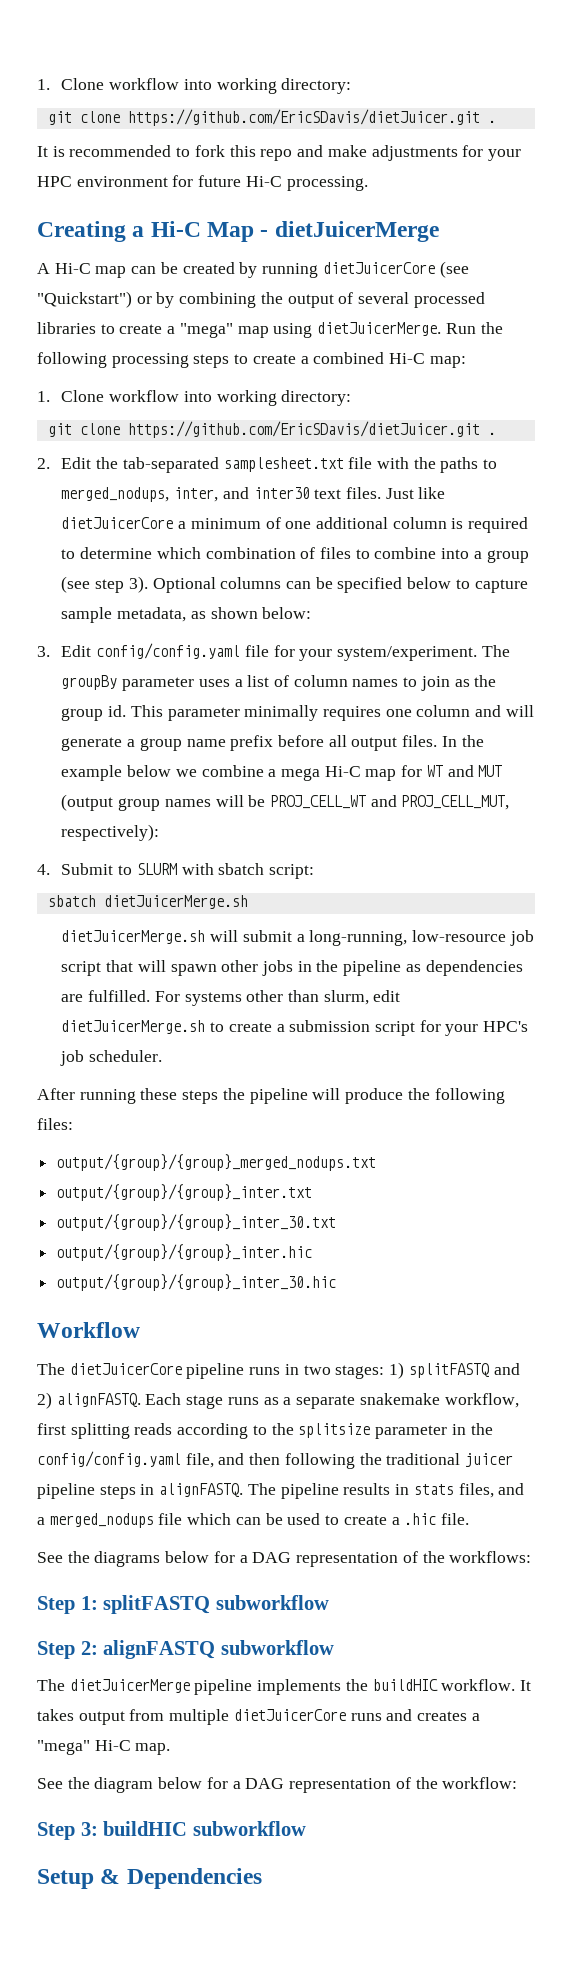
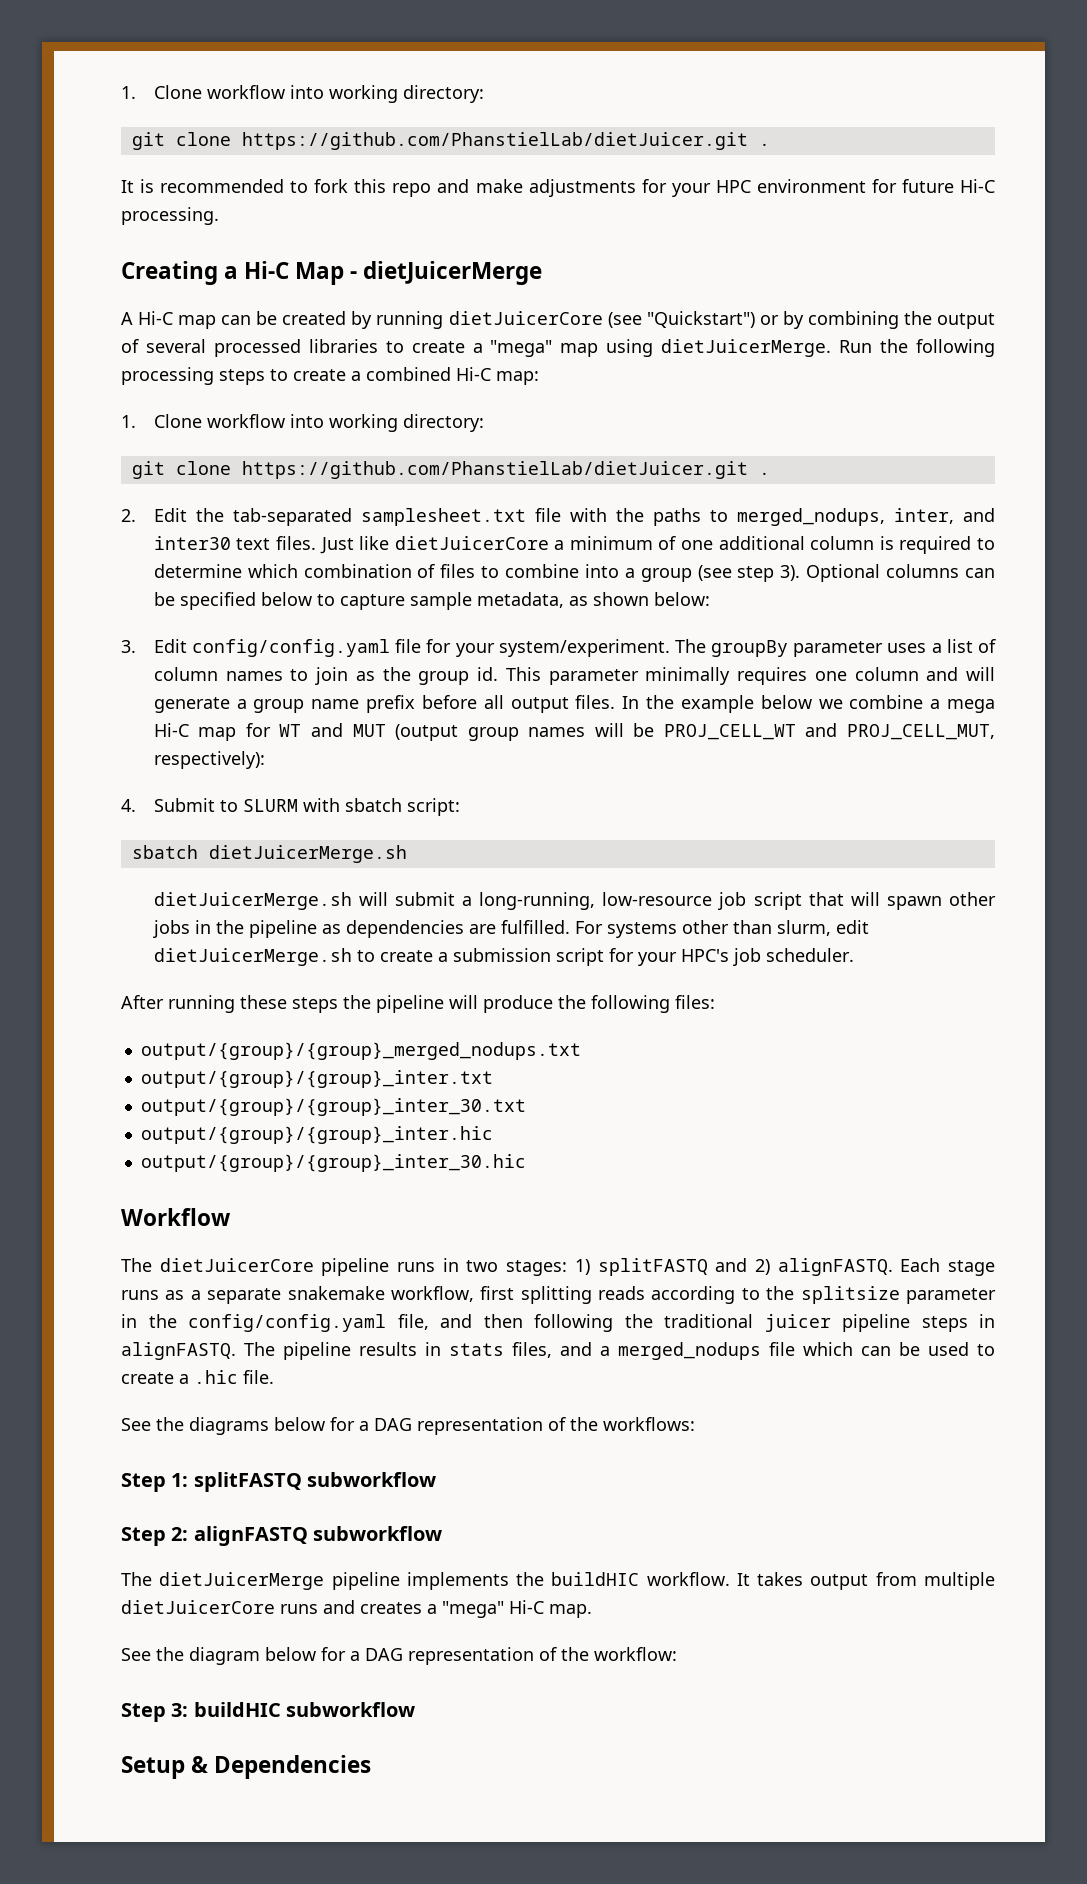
[37,78,352,94] [47,109,480,126] 1. Clone workflow into working directory: // git clone https://github.com/EricSDavis/dietJuicer.git -> [121,85,484,103] [131,132,748,150] 1. Clone workflow into working directory: // git clone https://github.com/PhanstielLab/dietJuicer.git
[127,421,480,438] https://github.com/EricSDavis/dietJuicer.git -> [241,461,748,479] https://github.com/PhanstielLab/dietJuicer.git

